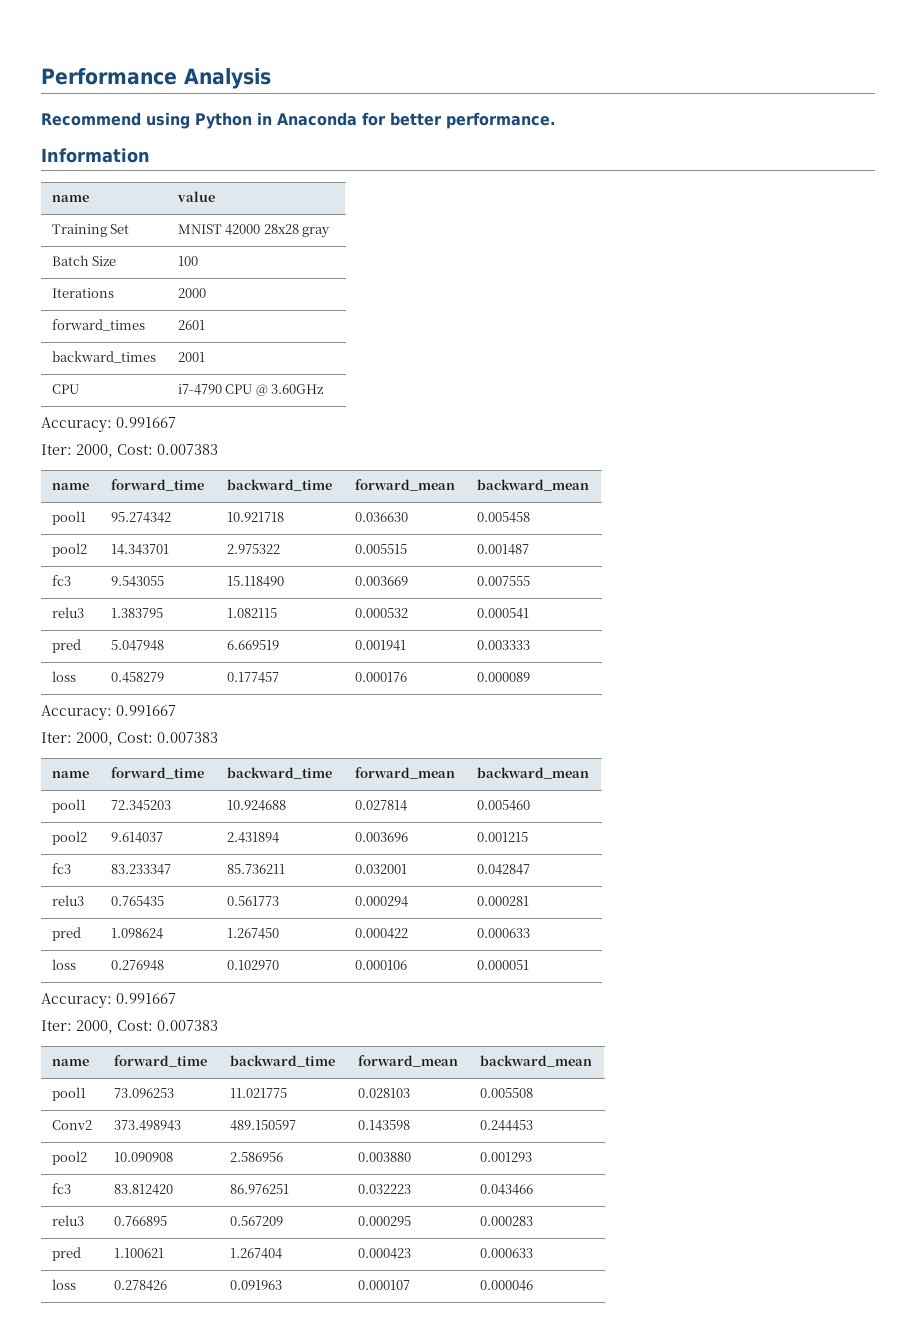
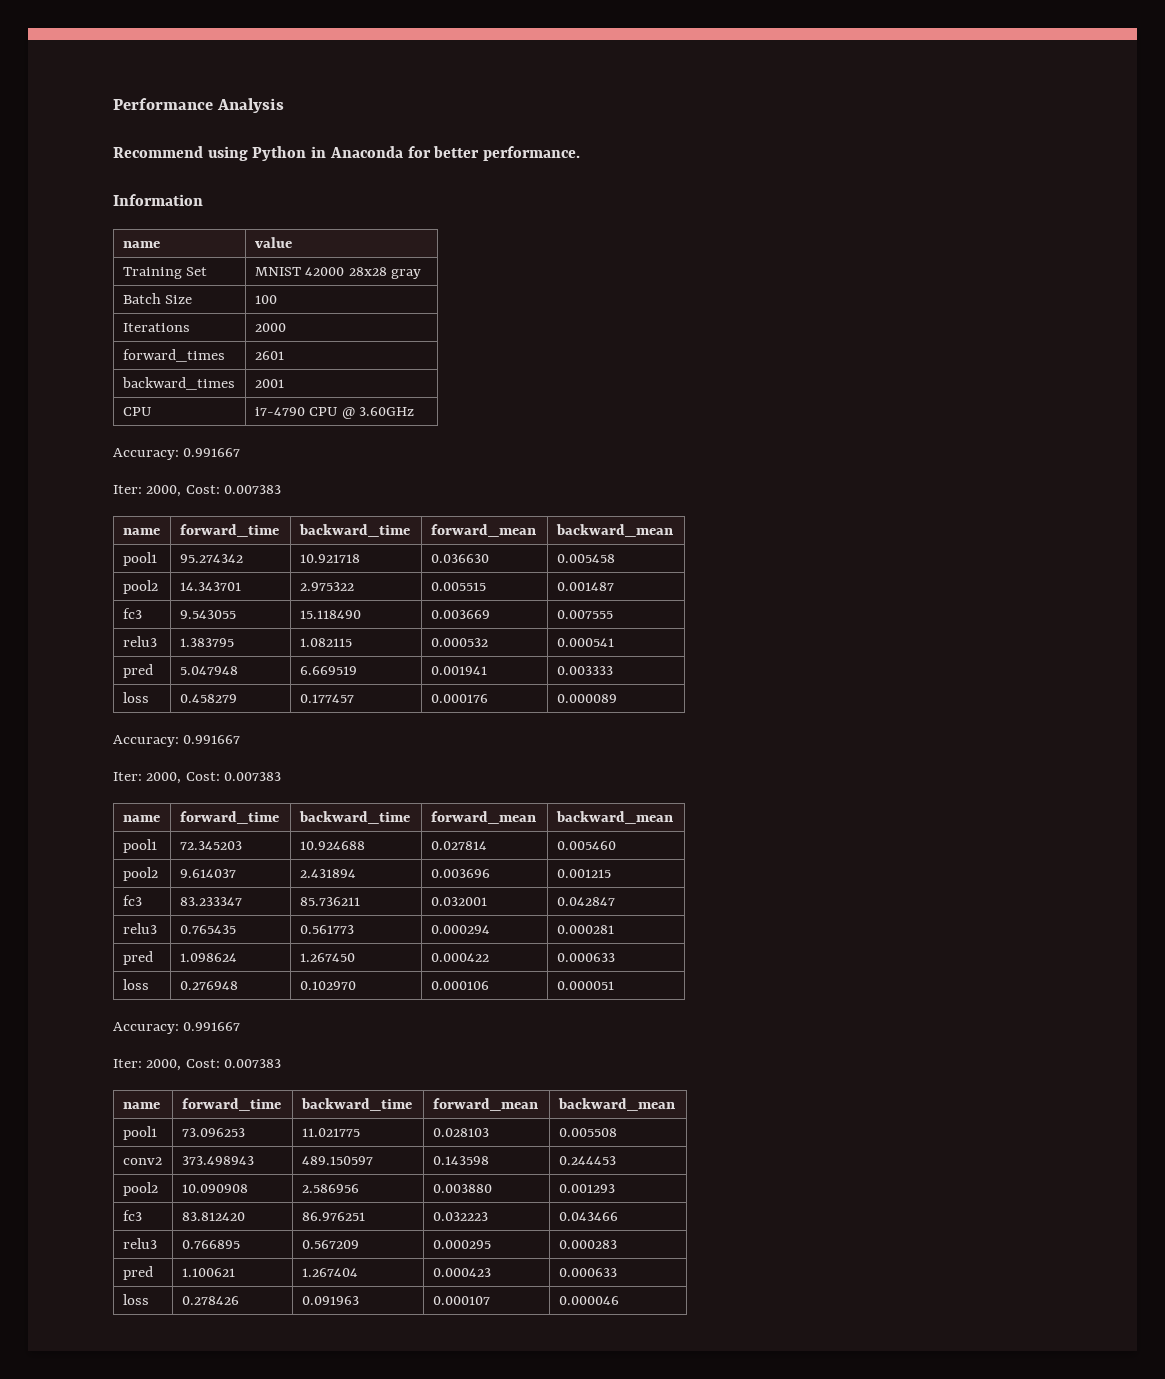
[51,1120,92,1130] Conv2 -> [122,1157,162,1165] conv2

